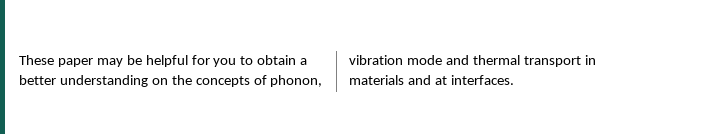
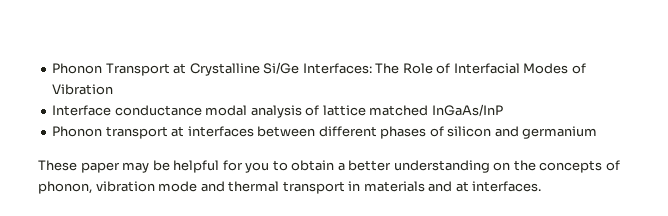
(19, 60) none -> [52,62,586,76] [52,84,114,95] [52,104,503,118] [52,126,598,139] Phonon Transport at Crystalline Si/Ge Interfaces: The Role of Interfacial Modes of Vibration // Interface conductance modal analysis of lattice matched InGaAs/InP // Phonon transport at interfaces between different phases of silicon and germanium //

